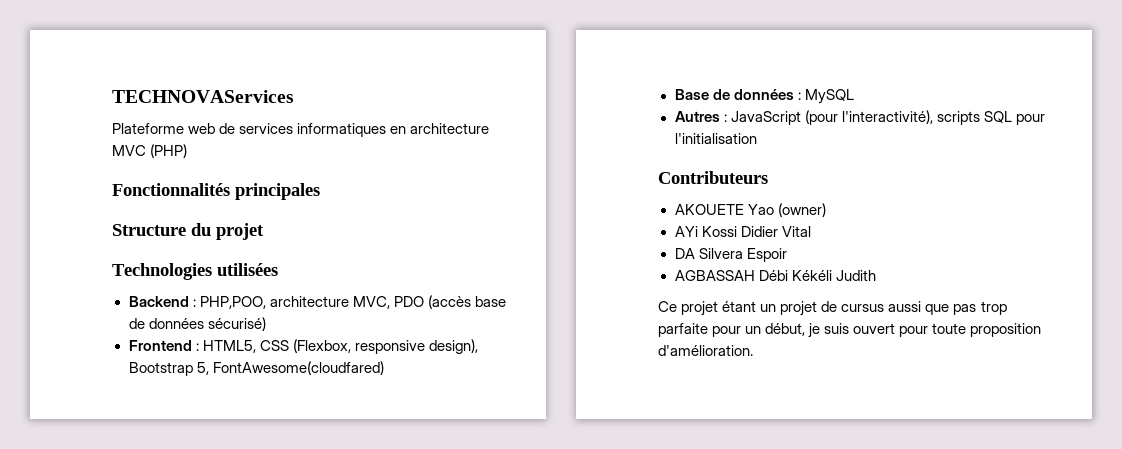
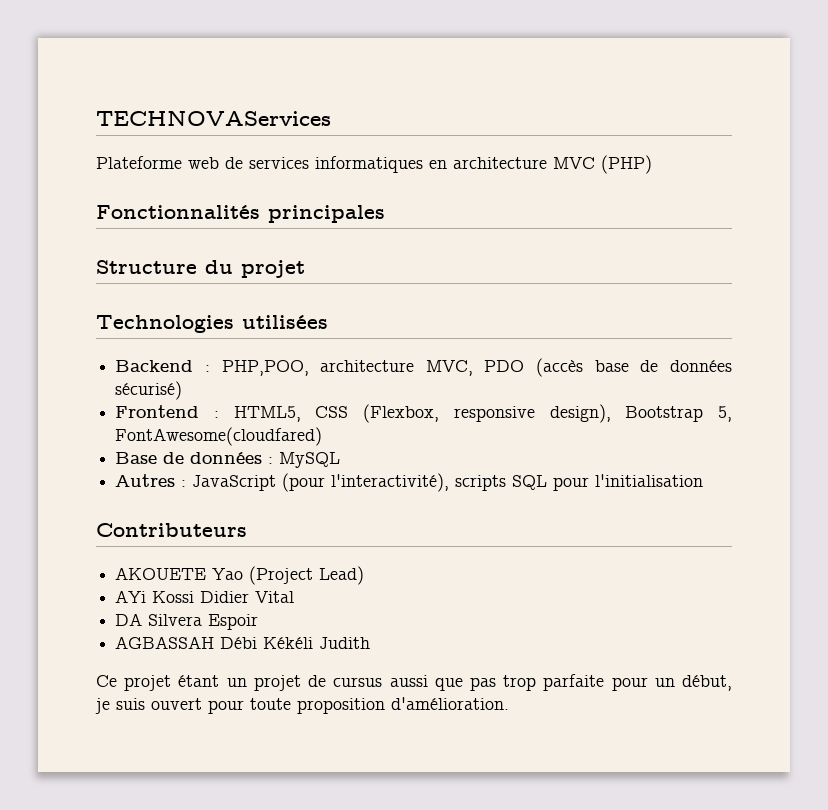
[777,203,826,217] (owner) -> [249,566,365,585] (Project Lead)

